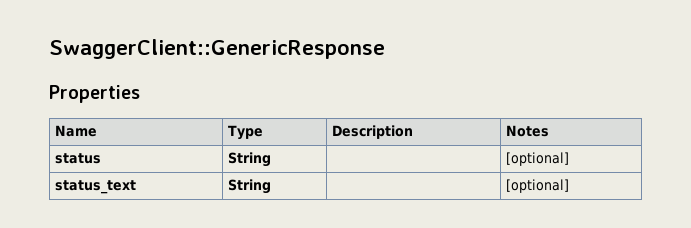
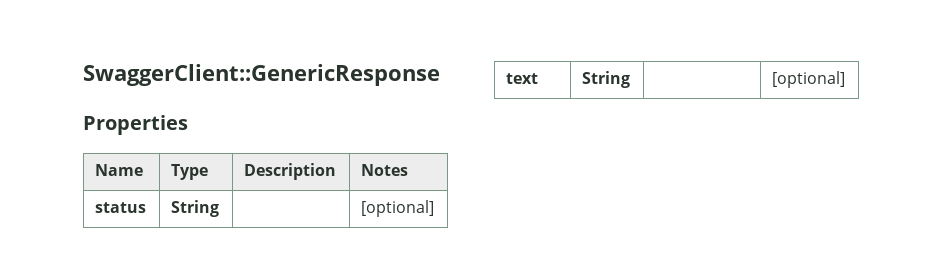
[54,180,136,194] status_text -> [506,73,539,84] text

